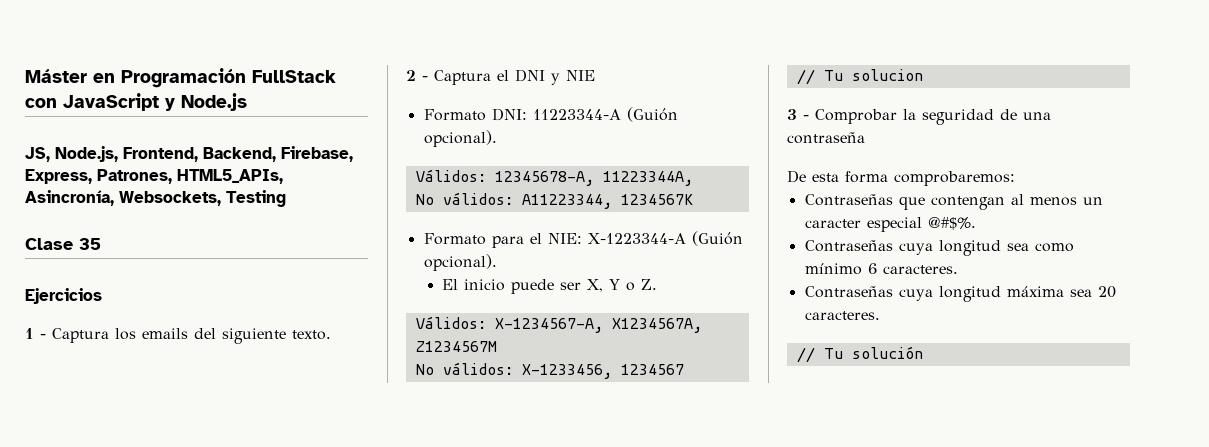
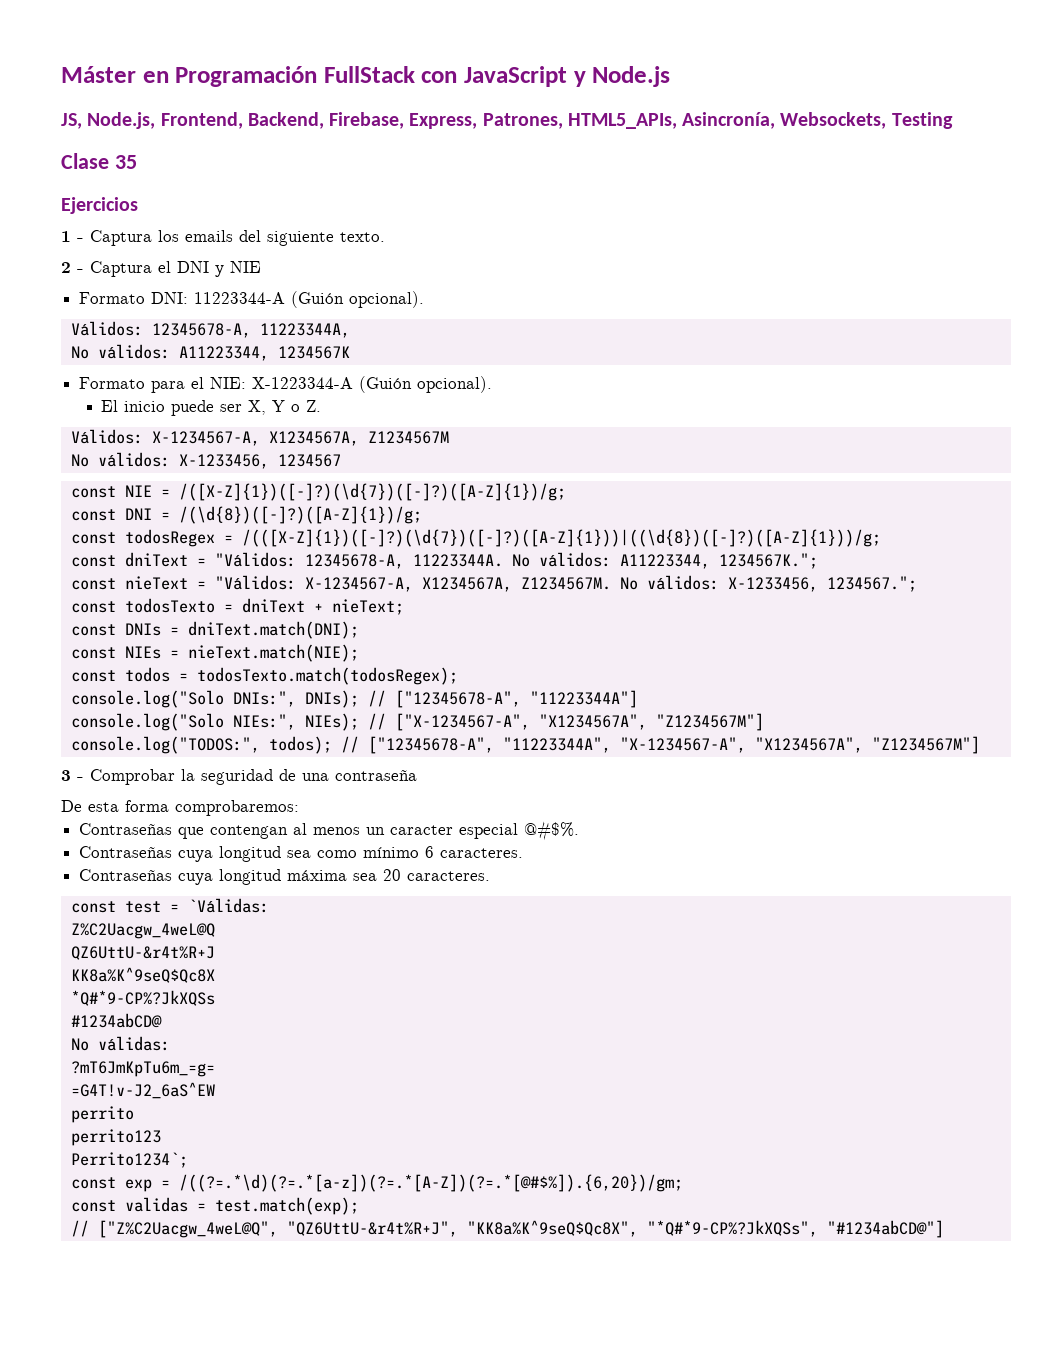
[796,69,923,85] // Tu solucion -> [70,483,566,501] [70,506,422,524] [70,529,881,547] [70,552,818,569] [70,575,917,592] [70,598,404,615] [70,621,359,639] [70,644,359,662] [70,667,458,685] [70,690,638,708] [70,713,764,731] [70,736,980,754] const NIE = /([X-Z]{1})([-]?)(\d{7})([-]?)([A-Z]{1})/g; // const DNI = /(\d{8})([-]?)([A-Z]{1})/g; // const todosRegex = /(([X-Z]{1})([-]?)(\d{7})([-]?)([A-Z]{1}))|((\d{8})([-]?)([A-Z]{1}))/g; // const dniText = "Válidos: 12345678-A, 11223344A. No válidos: A11223344, 1234567K."; // const nieText = "Válidos: X-1234567-A, X1234567A, Z1234567M. No válidos: X-1233456, 1234567."; // const todosTexto = dniText + nieText; // const DNIs = dniText.match(DNI); // const NIEs = nieText.match(NIE); // const todos = todosTexto.match(todosRegex); // console.log("Solo DNIs:", DNIs); // ["12345678-A", "11223344A"] // console.log("Solo NIEs:", NIEs); // ["X-1234567-A", "X1234567A", "Z1234567M"] // console.log("TODOS:", todos); // ["12345678-A", "11223344A", "X-1234567-A", "X1234567A", "Z1234567M"]
[796,346,923,363] // Tu solución -> [70,898,269,913] [70,923,215,939] [70,946,215,960] [70,967,215,983] [70,990,215,1006] [70,1013,162,1028] [70,1036,170,1051] [70,1061,215,1077] [70,1082,215,1099] [70,1106,134,1123] [70,1129,161,1146] [70,1152,188,1168] [70,1174,683,1192] [70,1197,359,1215] [70,1220,944,1238] const test = `Válidas: // Z%C2Uacgw_4weL@Q // QZ6UttU-&r4t%R+J // KK8a%K^9seQ$Qc8X // *Q#*9-CP%?JkXQSs // #1234abCD@ // No válidas: // ?mT6JmKpTu6m_=g= // =G4T!v-J2_6aS^EW // perrito // perrito123 // Perrito1234`; // const exp = /((?=.*\d)(?=.*[a-z])(?=.*[A-Z])(?=.*[@#$%]).{6,20})/gm; // const validas = test.match(exp); // // ["Z%C2Uacgw_4weL@Q", "QZ6UttU-&r4t%R+J", "KK8a%K^9seQ$Qc8X", "*Q#*9-CP%?JkXQSs", "#1234abCD@"]

